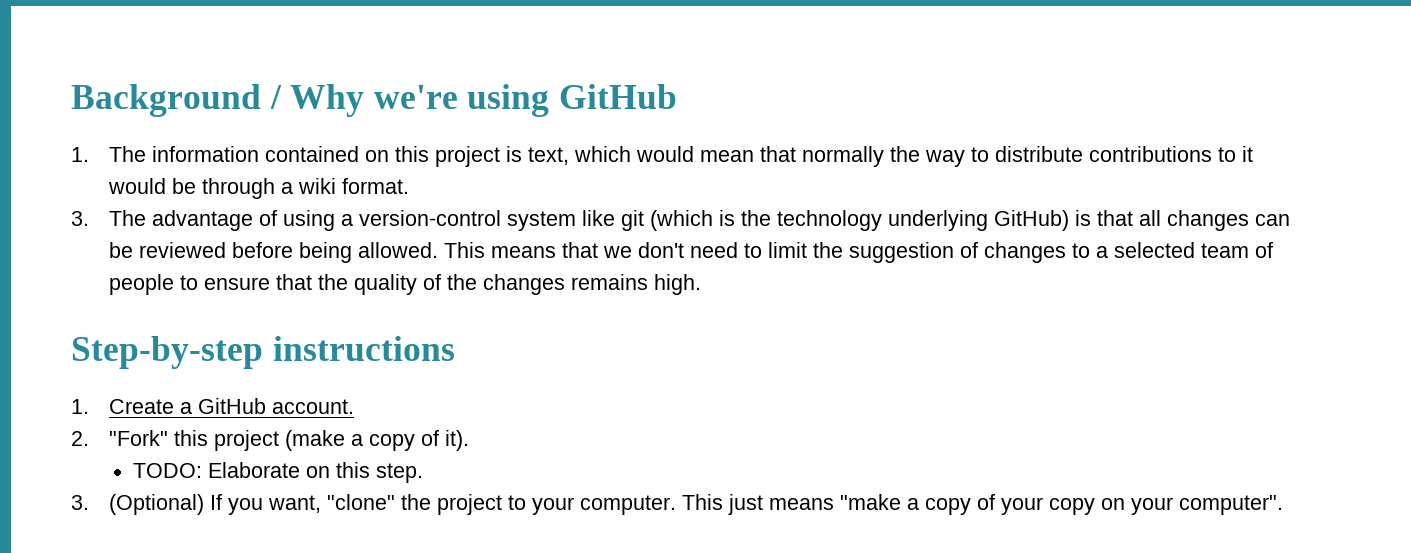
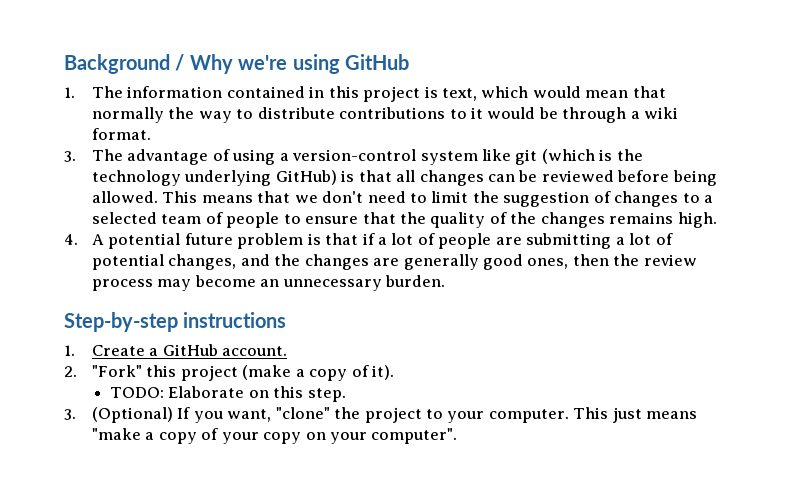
[365,150,390,162] on -> [309,86,325,98] in
(702, 284) none -> [64,233,673,249] [91,254,697,270] [91,275,446,291] // 4. A potential future problem is that if a lot of people are submitting a lot of potential changes, and the changes are generally good ones, then the review process may become an unnecessary burden.

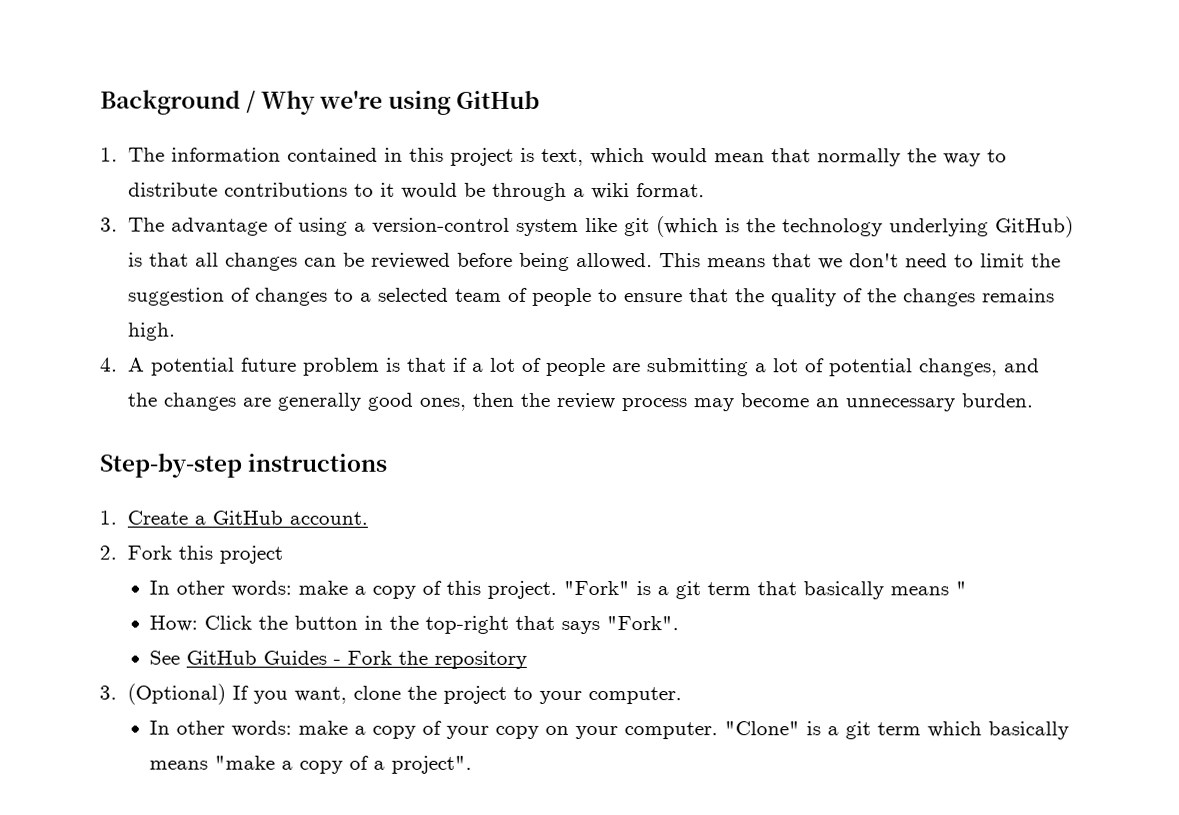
[91,365,395,381] [109,386,346,402] "Fork" this project (make a copy of it). // TODO: Elaborate on this step. -> [126,545,283,564] [149,580,968,600] [149,615,680,635] [149,650,528,669] Fork this project // In other words: make a copy of this project. "Fork" is a git term that basically means " // How: Click the button in the top-right that says "Fork". // See GitHub Guides - Fork the repository
[275,407,330,419] "clone" -> [352,685,401,700] clone
[573,407,698,423] [91,428,141,440] This just means "make -> [149,720,349,737] // In other words: make
[371,428,458,444] computer". -> [624,721,1070,740] [149,755,473,774] computer. "Clone" is a git term which basically means "make a copy of a project".

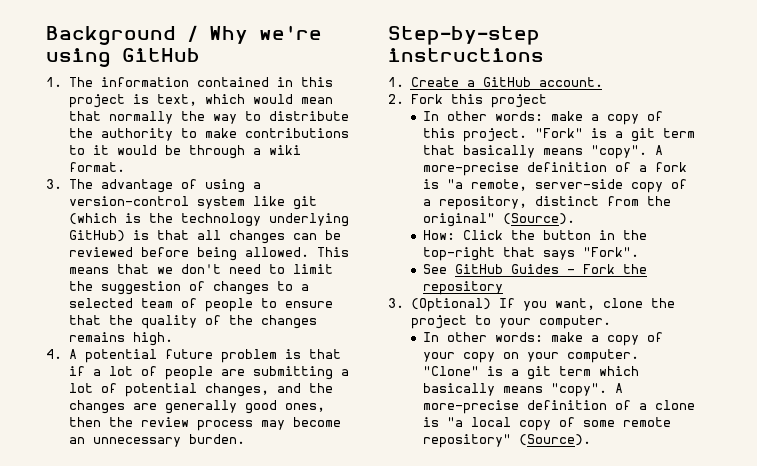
(218, 189) none -> [68,128,237,141] the authority to make
[955,581,968,596] " -> [590,145,663,159] [422,162,687,176] [422,179,687,193] [422,196,671,210] [422,213,575,227] "copy". A more-precise definition of a fork is "a remote, server-side copy of a repository, distinct from the original" (Source).
[214,755,473,774] "make a copy of a project". -> [550,383,623,397] [422,400,695,414] [422,417,671,431] [422,434,591,448] "copy". A more-precise definition of a clone is "a local copy of some remote repository" (Source).

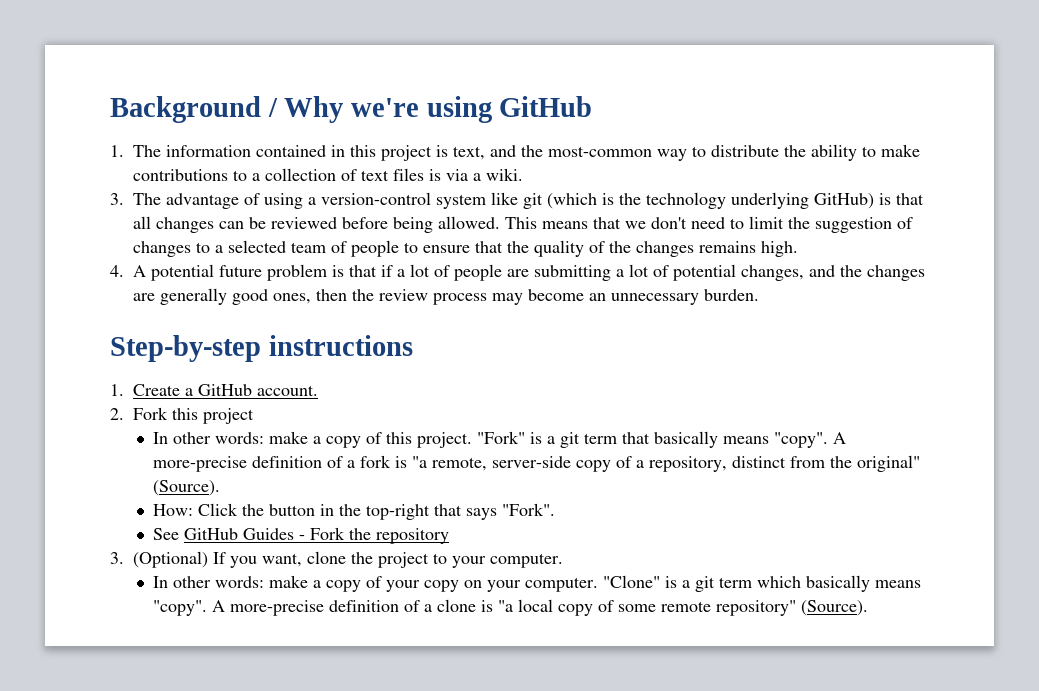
[204,94,333,104] [68,111,205,124] which would mean that normally the -> [490,145,653,157] and the most-common
[100,128,173,141] authority -> [811,144,858,161] ability
[92,145,301,159] [68,162,125,172] it would be through a wiki format. -> [252,168,524,181] a collection of text files is via a wiki.

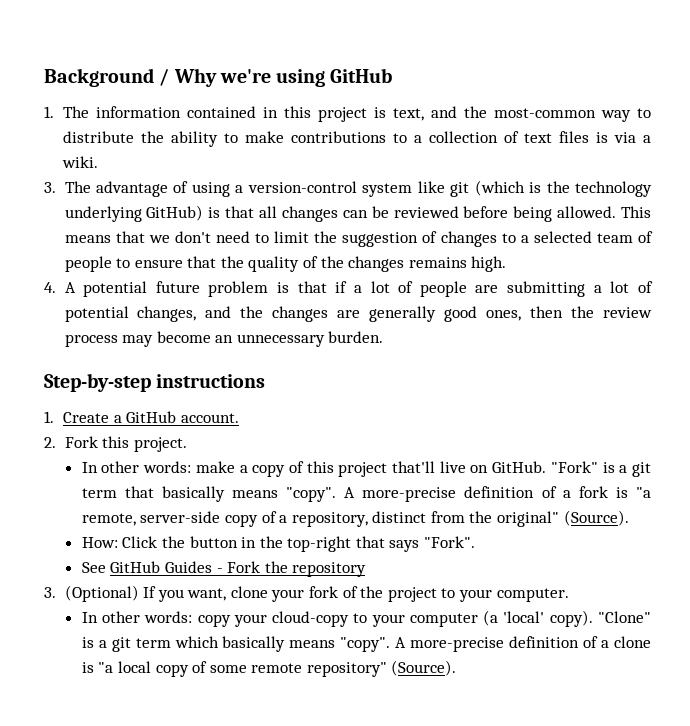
[203,408,255,424] project -> [133,437,187,452] project.
[417,432,473,448] project. -> [338,461,547,477] project that'll live on GitHub.
(347, 557) none -> [271,586,358,602] your fork of
[269,575,599,592] make a copy of your copy on your computer. -> [197,610,593,627] copy your cloud-copy to your computer (a 'local' copy).

